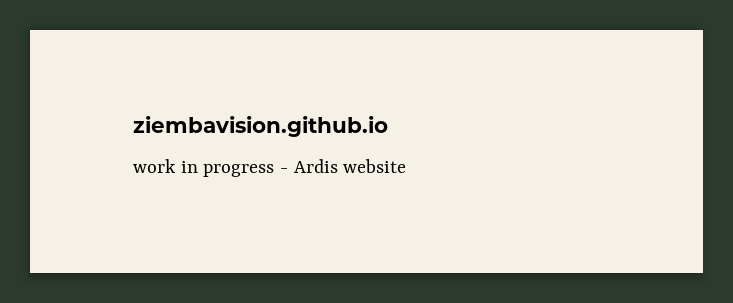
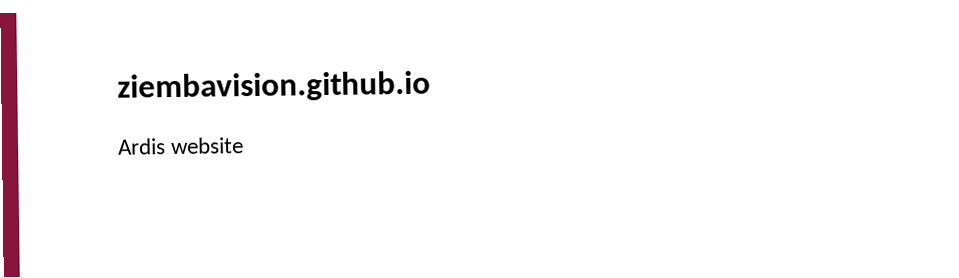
[133,159,289,177] work in progress - -> (431, 86) none

